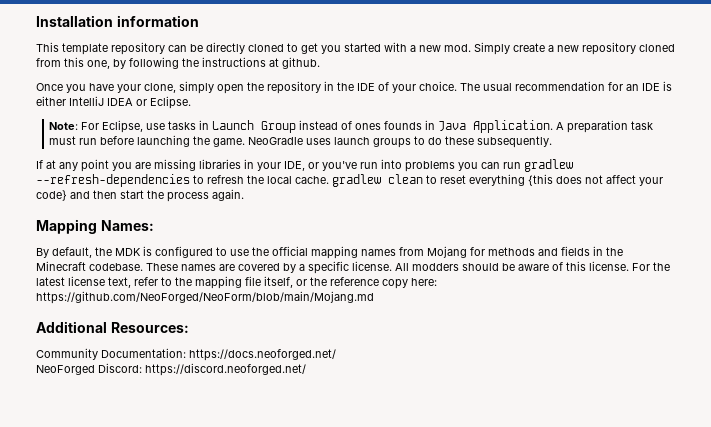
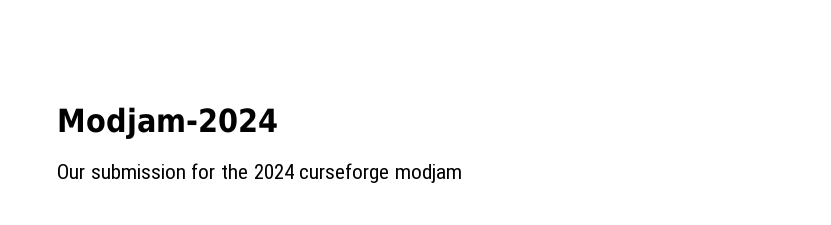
[36,15,199,27] [36,42,675,55] [36,57,320,69] [36,81,672,94] [36,96,191,109] [49,120,654,133] [49,135,553,148] [36,159,573,172] [36,174,663,187] [36,189,244,202] [36,219,154,234] [36,246,623,259] [36,261,670,274] [36,276,437,289] [36,291,374,304] [36,321,189,333] [36,348,336,361] [36,363,306,376] Installation information // This template repository can be directly cloned to get you started with a new mod. Simply create a new repository cloned from this one, by following the instructions at github. // Once you have your clone, simply open the repository in the IDE of your choice. The usual recommendation for an IDE is either IntelliJ IDEA or Eclipse. // Note: For Eclipse, use tasks in Launch Group instead of ones founds in Java Application. A preparation task must run before launching the game. NeoGradle uses launch groups to do these subsequently. // If at any point you are missing libraries in your IDE, or you've run into problems you can run gradlew --refresh-dependencies to refresh the local cache. gradlew clean to reset everything {this does not affect your code} and then start the process again. // Mapping Names: // By default, the MDK is configured to use the official mapping names from Mojang for methods and fields in the Minecraft codebase. These names are covered by a specific license. All modders should be aware of this license. For the latest license text, refer to the mapping file itself, or the reference copy here: https://github.com/NeoForged/NeoForm/blob/main/Mojang.md // Additional Resources: // Community Documentation: https://docs.neoforged.net/ // NeoForged Discord: https://discord.neoforged.net/ -> [57,107,278,139] [57,163,463,183] Modjam-2024 // Our submission for the 2024 curseforge modjam

